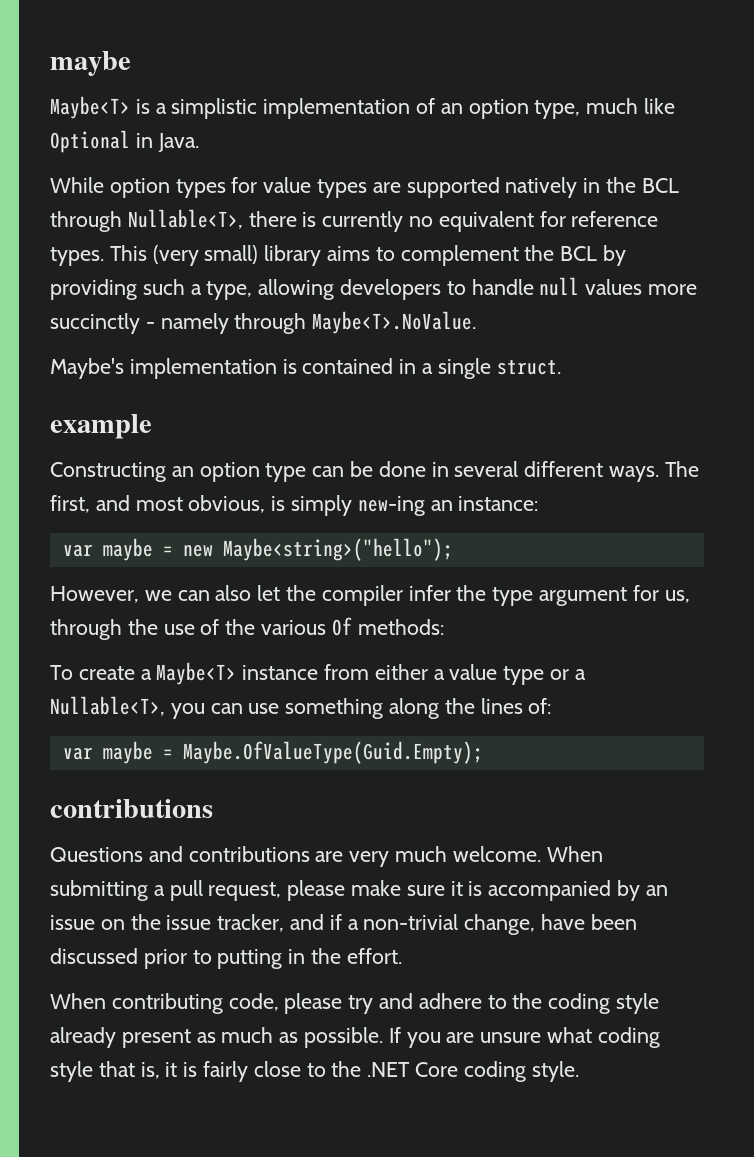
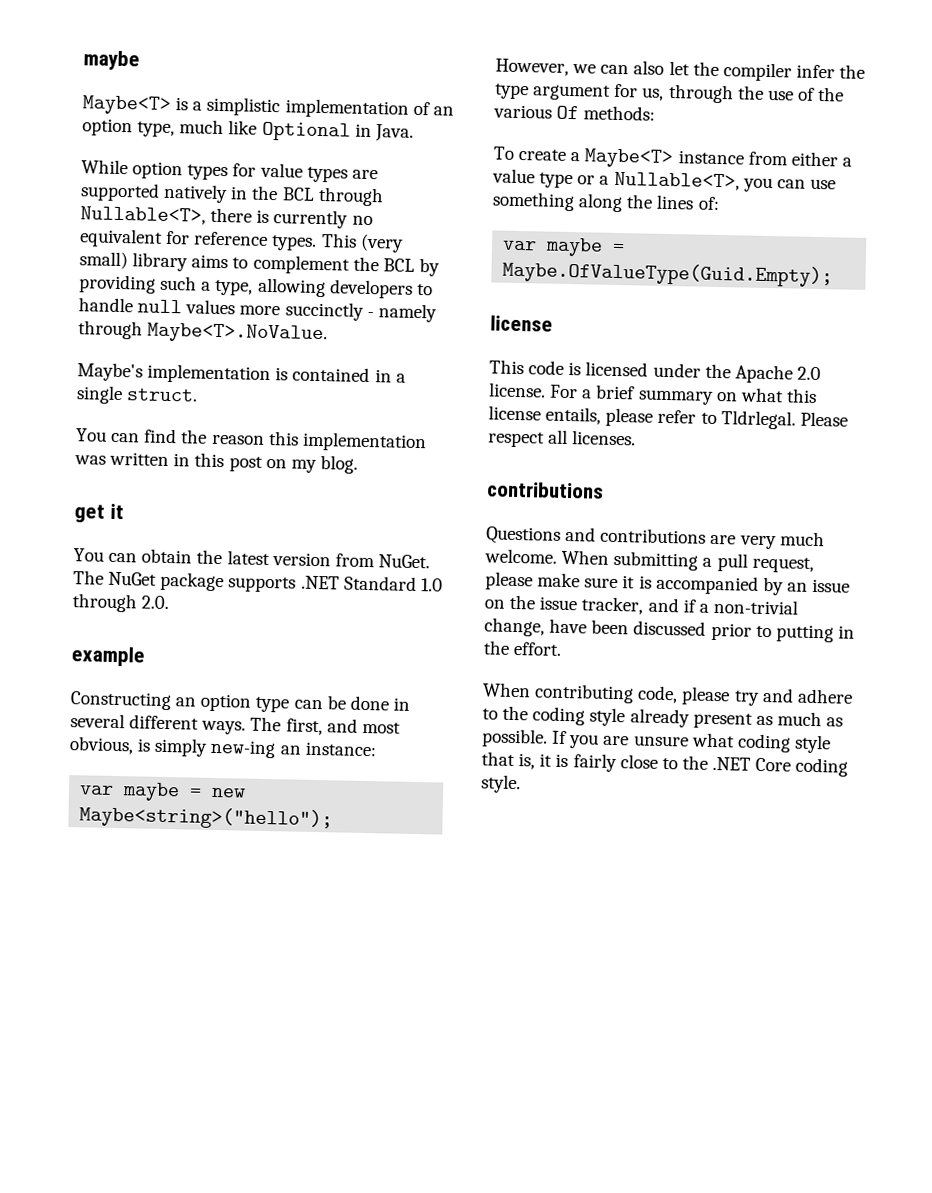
(561, 367) none -> [76,428,427,453] [74,451,358,474] [74,503,124,523] [73,548,430,569] [73,570,443,593] [72,593,170,613] // You can find the reason this implementation was written in this post on my blog. // get it // You can obtain the latest version from NuGet. The NuGet package supports .NET Standard 1.0 through 2.0.
(483, 752) none -> [490,315,553,332] [489,359,821,384] [489,382,817,405] [488,405,848,430] [488,429,637,448] // license // This code is licensed under the Apache 2.0 license. For a brief summary on what this license entails, please refer to Tldrlegal. Please respect all licenses.

